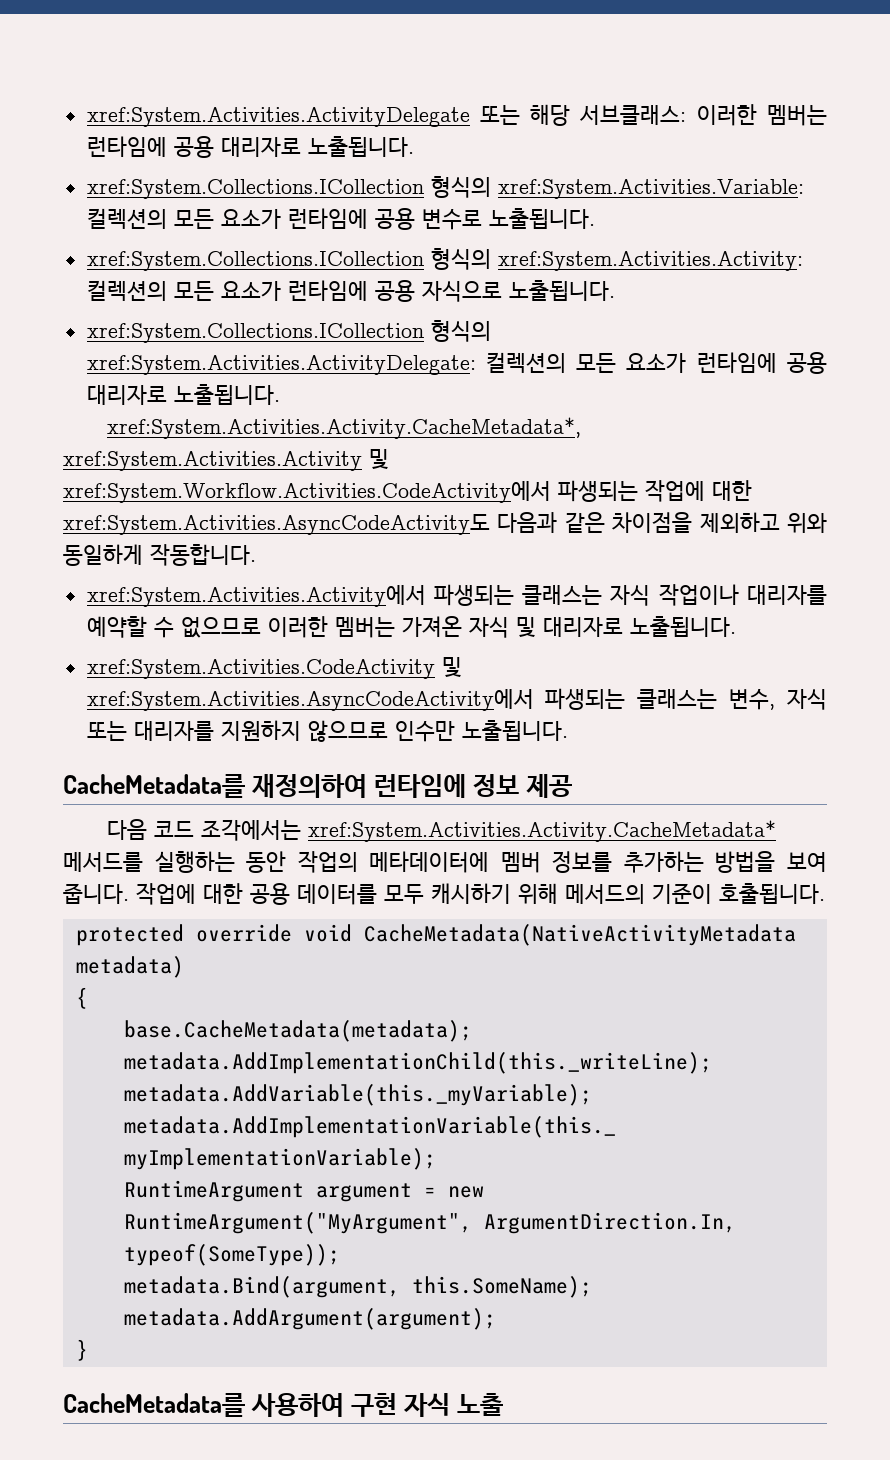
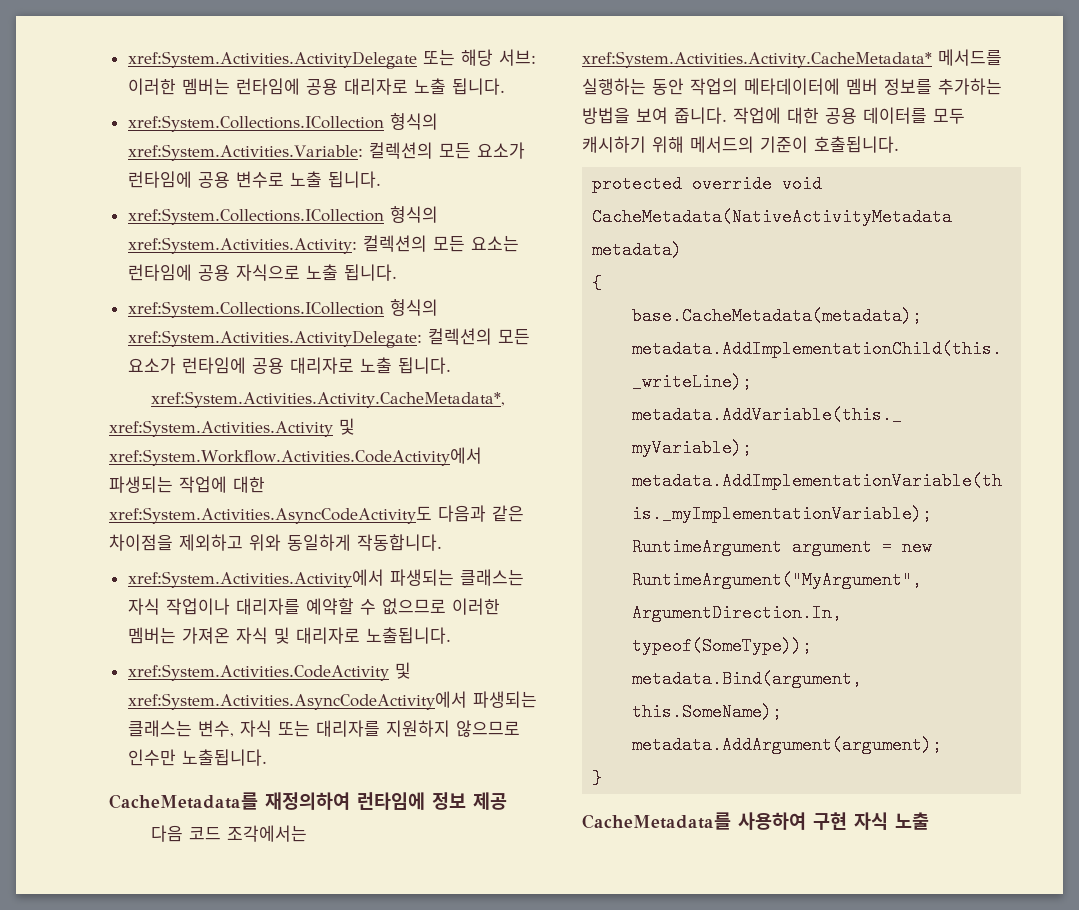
[579,105,687,125] 서브클래스: -> [498,49,536,66] 서브:
[307,136,414,157] 노출됩니다. -> [413,78,505,95] 노출 됩니다.
[488,208,595,229] 노출됩니다. -> [289,171,381,188] 노출 됩니다.
[220,281,281,301] 요소가 -> [470,235,519,252] 요소는
[508,280,615,301] 노출됩니다. -> [305,264,397,281] 노출 됩니다.
[173,384,280,405] 노출됩니다. -> [359,357,451,374] 노출 됩니다.

